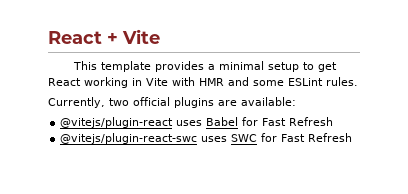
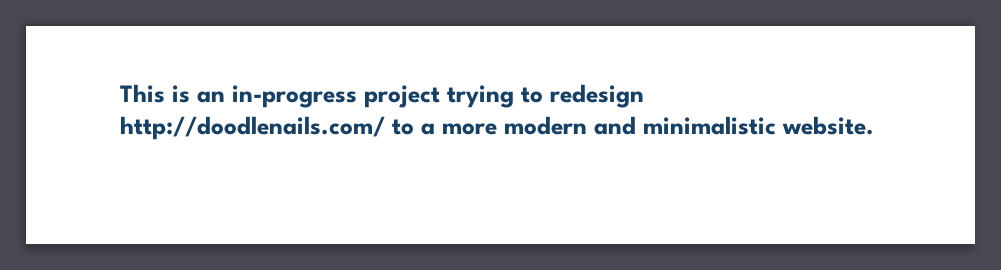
[48,29,160,44] [72,61,337,72] [48,77,358,88] [48,97,296,108] [60,117,334,128] [60,133,353,144] React + Vite // This template provides a minimal setup to get React working in Vite with HMR and some ESLint rules. // Currently, two official plugins are available: // @vitejs/plugin-react uses Babel for Fast Refresh // @vitejs/plugin-react-swc uses SWC for Fast Refresh -> [120,84,644,108] [120,116,874,140] This is an in-progress project trying to redesign http://doodlenails.com/ to a more modern and minimalistic website.

